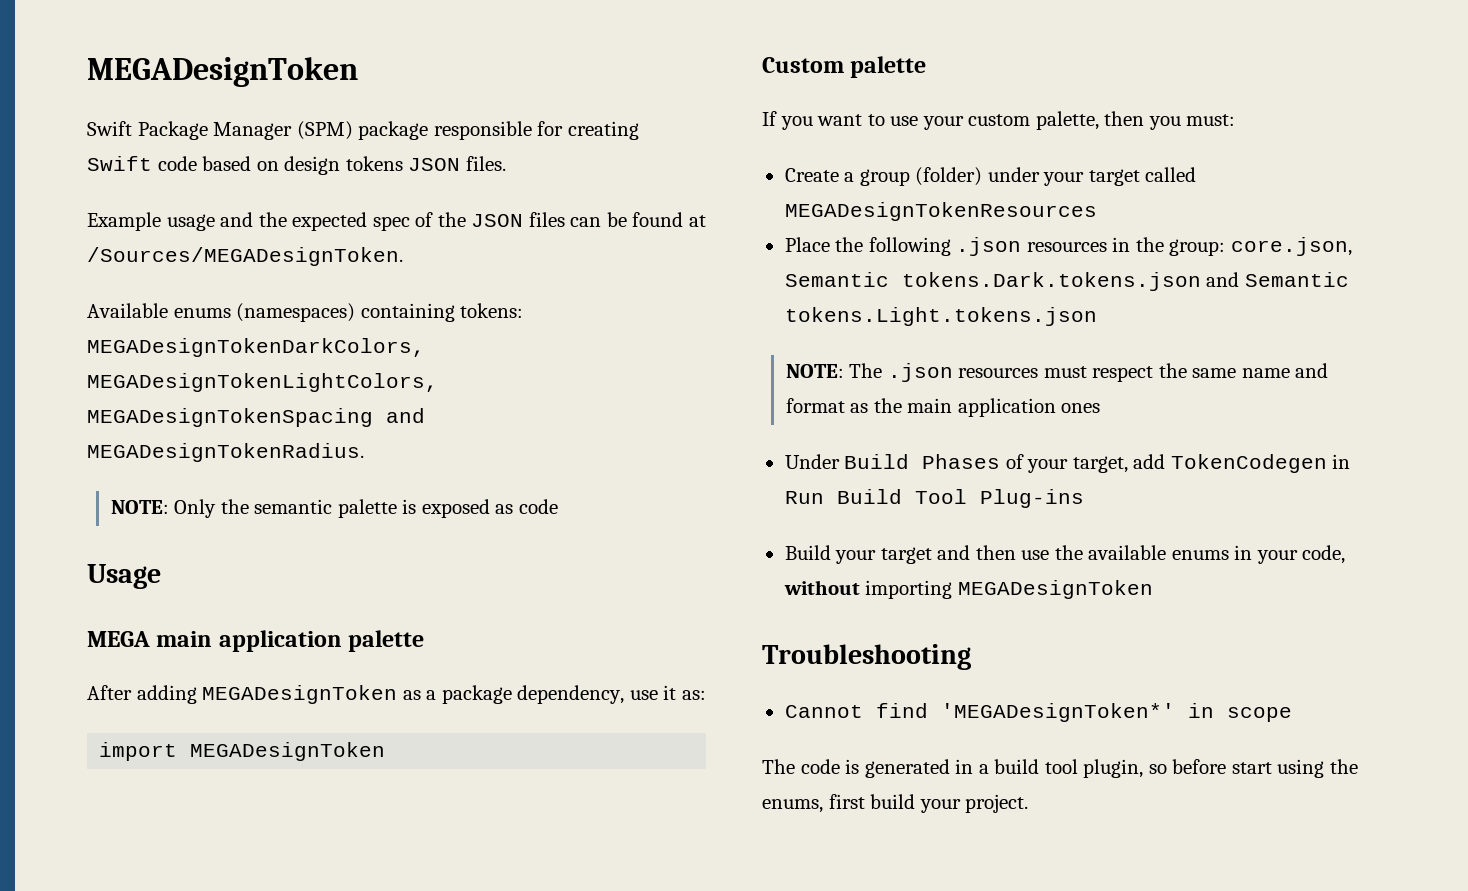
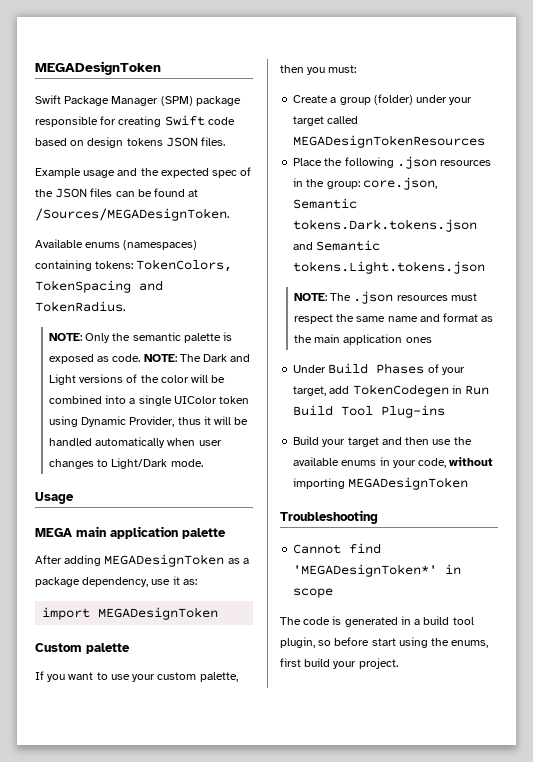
[87,338,425,357] [87,373,438,392] [87,408,425,427] [87,443,364,462] MEGADesignTokenDarkColors, MEGADesignTokenLightColors, MEGADesignTokenSpacing and MEGADesignTokenRadius. -> [136,259,233,272] [35,280,163,293] [35,301,125,312] TokenColors, TokenSpacing and TokenRadius.
[518,499,558,514] code -> [112,354,251,362] [48,374,226,385] [48,395,250,406] [48,416,249,427] [48,437,222,448] [48,458,203,469] code. NOTE: The Dark and Light versions of the color will be combined into a single UIColor token using Dynamic Provider, thus it will be handled automatically when user changes to Light/Dark mode.

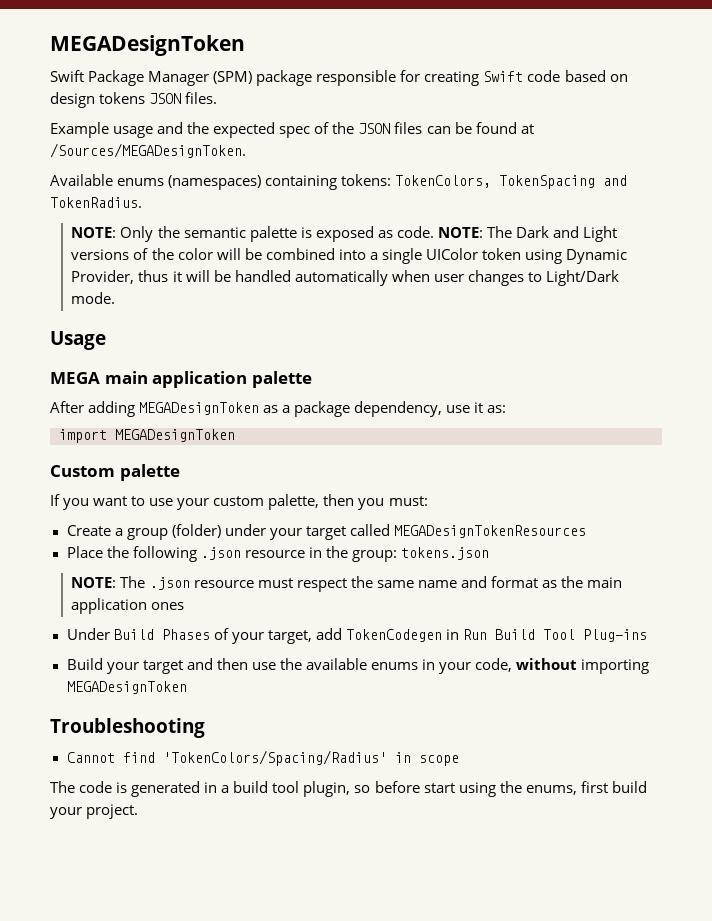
[440,160,492,166] resources -> [244,550,305,558] resource
[362,177,437,190] [293,198,358,209] [293,219,478,232] [293,240,381,251] [293,261,486,274] core.json, Semantic tokens.Dark.tokens.json and Semantic tokens.Light.tokens.json -> [400,547,489,560] tokens.json
[396,295,448,301] resources -> [193,580,254,588] resource
[293,564,438,577] 'MEGADesignToken*' -> [162,750,387,766] 'TokenColors/Spacing/Radius'

